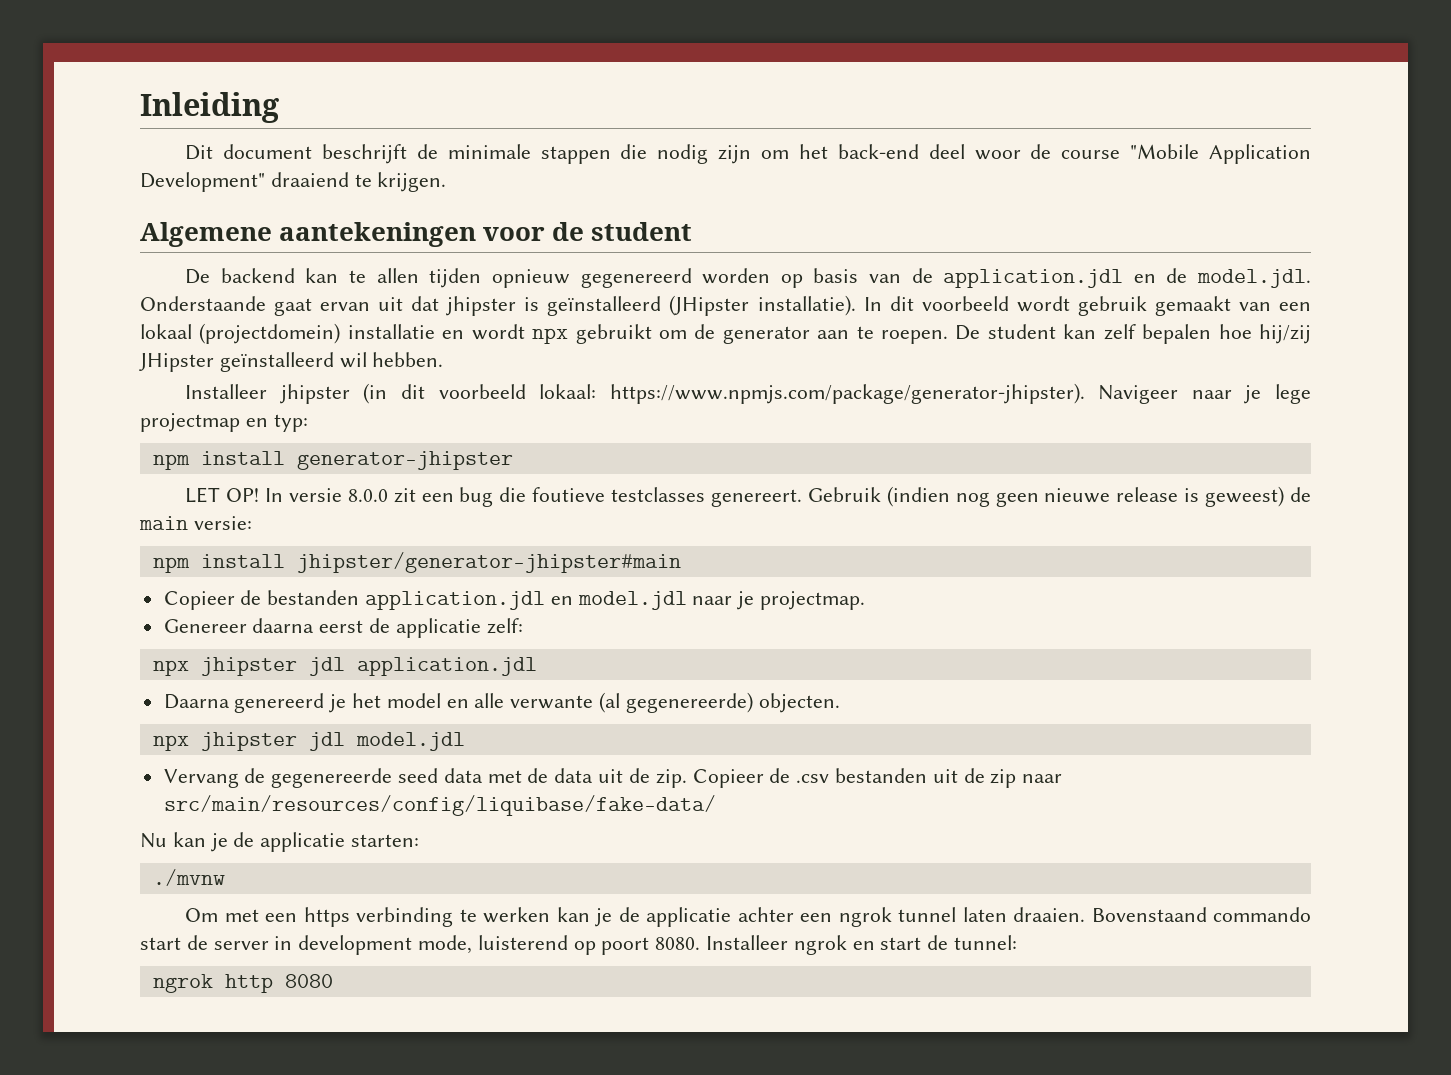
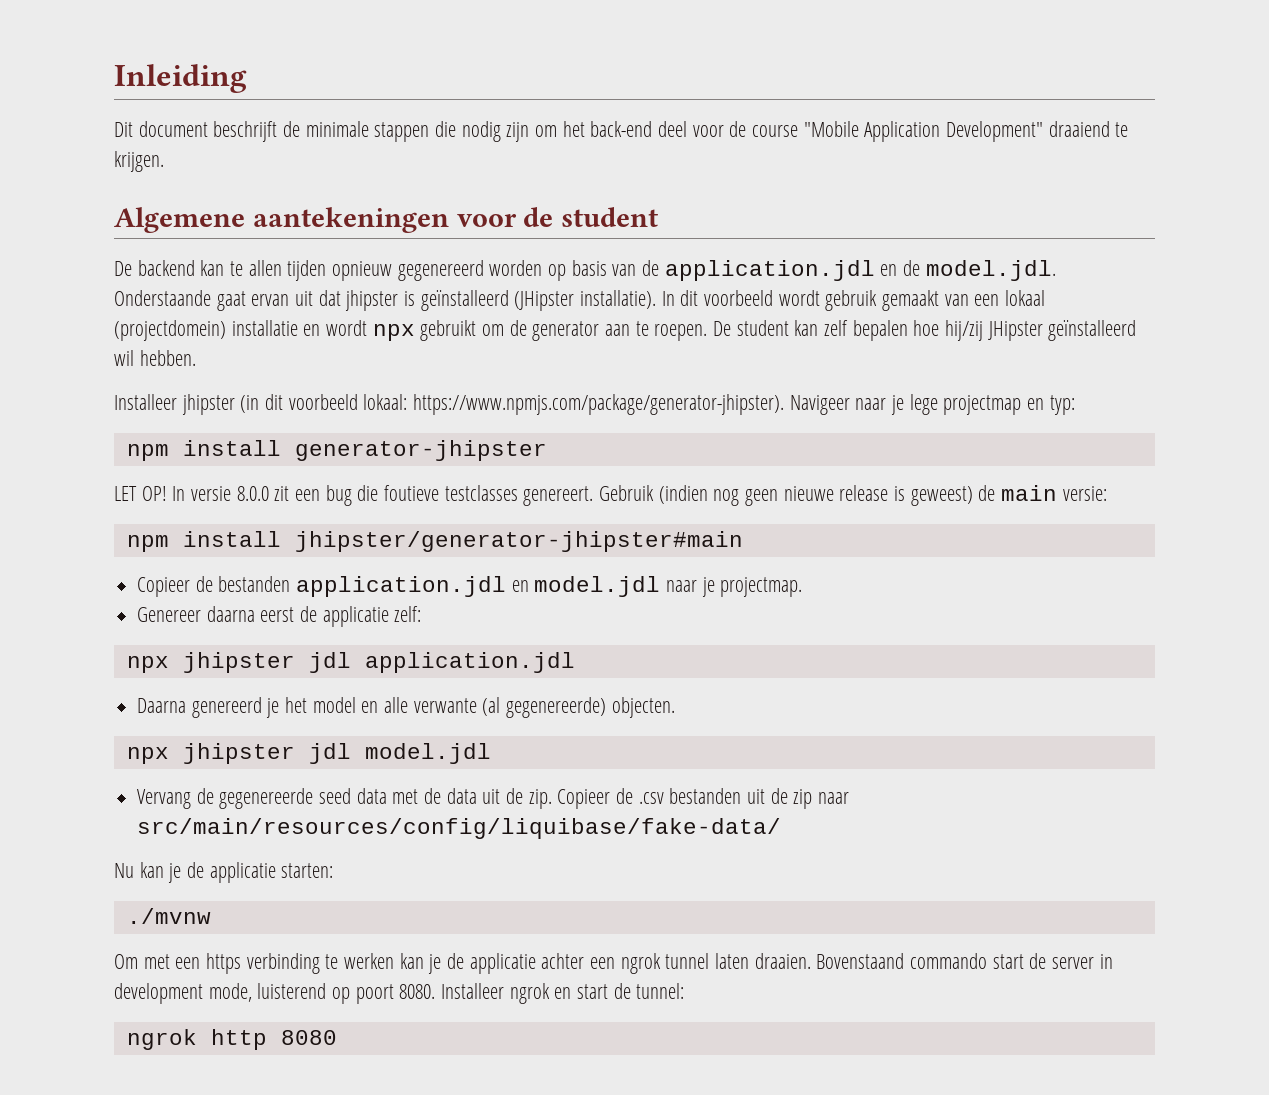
[974,150,1021,160] woor -> [692,125,724,137] voor

